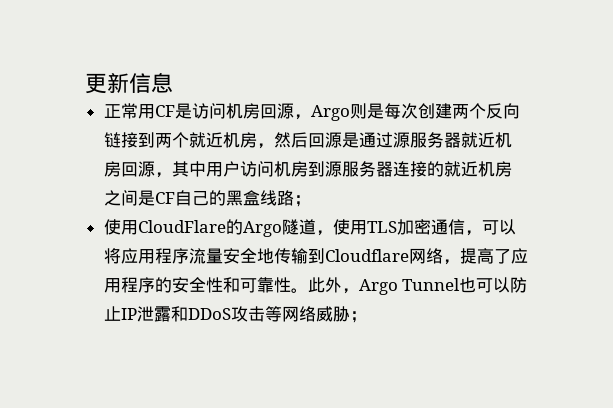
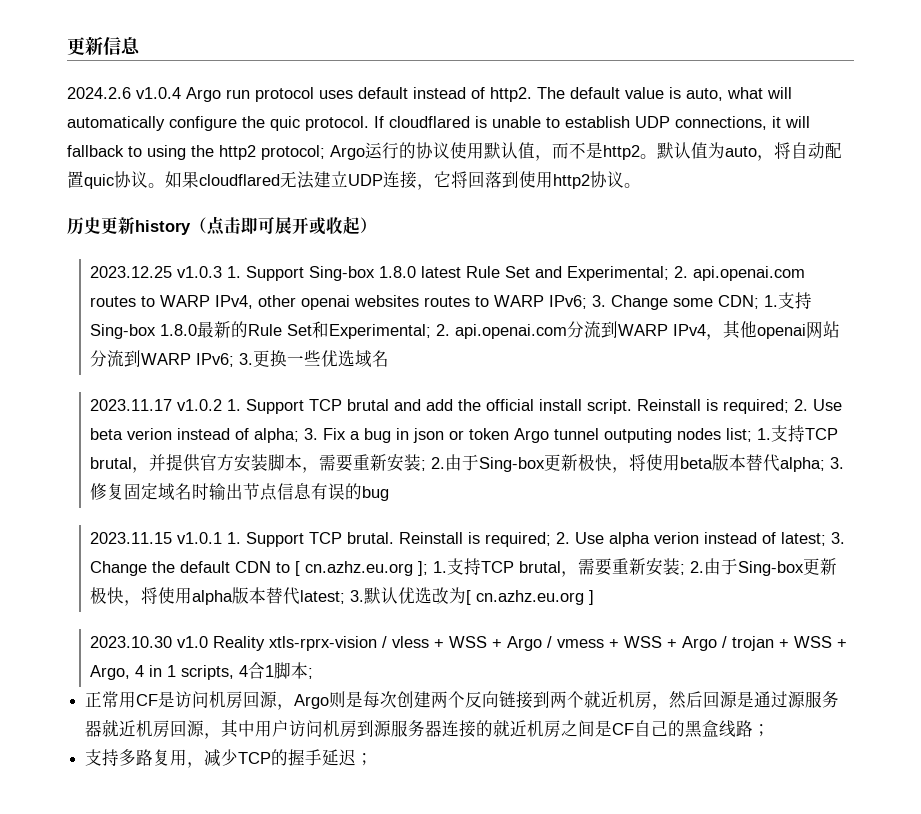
(173, 82) none -> [67,87,792,102] [67,116,810,131] [67,142,842,161] [67,171,641,190] [67,216,377,236] [90,266,806,281] [90,292,813,310] [90,321,841,340] [90,350,390,368] [90,399,843,414] [90,425,839,443] [90,454,845,473] [90,483,390,501] [90,532,846,547] [90,558,838,577] [90,587,595,606] [90,636,848,651] [90,662,314,680] // 2024.2.6 v1.0.4 Argo run protocol uses default instead of http2. The default value is auto, what will automatically configure the quic protocol. If cloudflared is unable to establish UDP connections, it will fallback to using the http2 protocol; Argo运行的协议使用默认值，而不是http2。默认值为auto，将自动配置quic协议。如果cloudflared无法建立UDP连接，它将回落到使用http2协议。 // 历史更新history（点击即可展开或收起） // 2023.12.25 v1.0.3 1. Support Sing-box 1.8.0 latest Rule Set and Experimental; 2. api.openai.com routes to WARP IPv4, other openai websites routes to WARP IPv6; 3. Change some CDN; 1.支持Sing-box 1.8.0最新的Rule Set和Experimental; 2. api.openai.com分流到WARP IPv4，其他openai网站分流到WARP IPv6; 3.更换一些优选域名 // 2023.11.17 v1.0.2 1. Support TCP brutal and add the official install script. Reinstall is required; 2. Use beta verion instead of alpha; 3. Fix a bug in json or token Argo tunnel outputing nodes list; 1.支持TCP brutal，并提供官方安装脚本，需要重新安装; 2.由于Sing-box更新极快，将使用beta版本替代alpha; 3.修复固定域名时输出节点信息有误的bug // 2023.11.15 v1.0.1 1. Support TCP brutal. Reinstall is required; 2. Use alpha verion instead of latest; 3. Change the default CDN to [ cn.azhz.eu.org ]; 1.支持TCP brutal，需要重新安装; 2.由于Sing-box更新极快，将使用alpha版本替代latest; 3.默认优选改为[ cn.azhz.eu.org ] // 2023.10.30 v1.0 Reality xtls-rprx-vision / vless + WSS + Argo / vmess + WSS + Argo / trojan + WSS + Argo, 4 in 1 scripts, 4合1脚本;
[103,219,516,237] [103,248,528,265] [103,277,528,295] [103,306,350,322] 使用CloudFlare的Argo隧道，使用TLS加密通信，可以将应用程序流量安全地传输到Cloudflare网络，提高了应用程序的安全性和可靠性。此外，Argo Tunnel也可以防止IP泄露和DDoS攻击等网络威胁 -> [85,749,357,768] 支持多路复用，减少TCP的握手延迟

